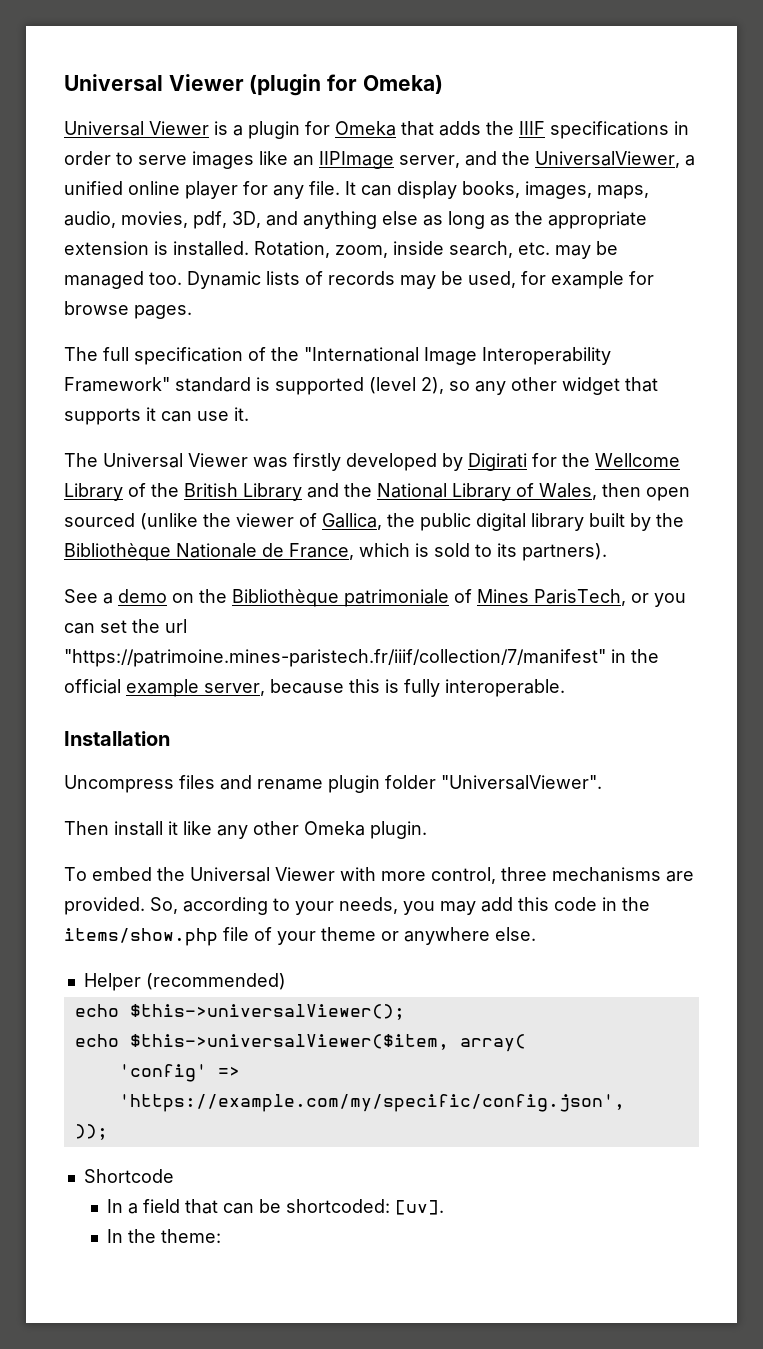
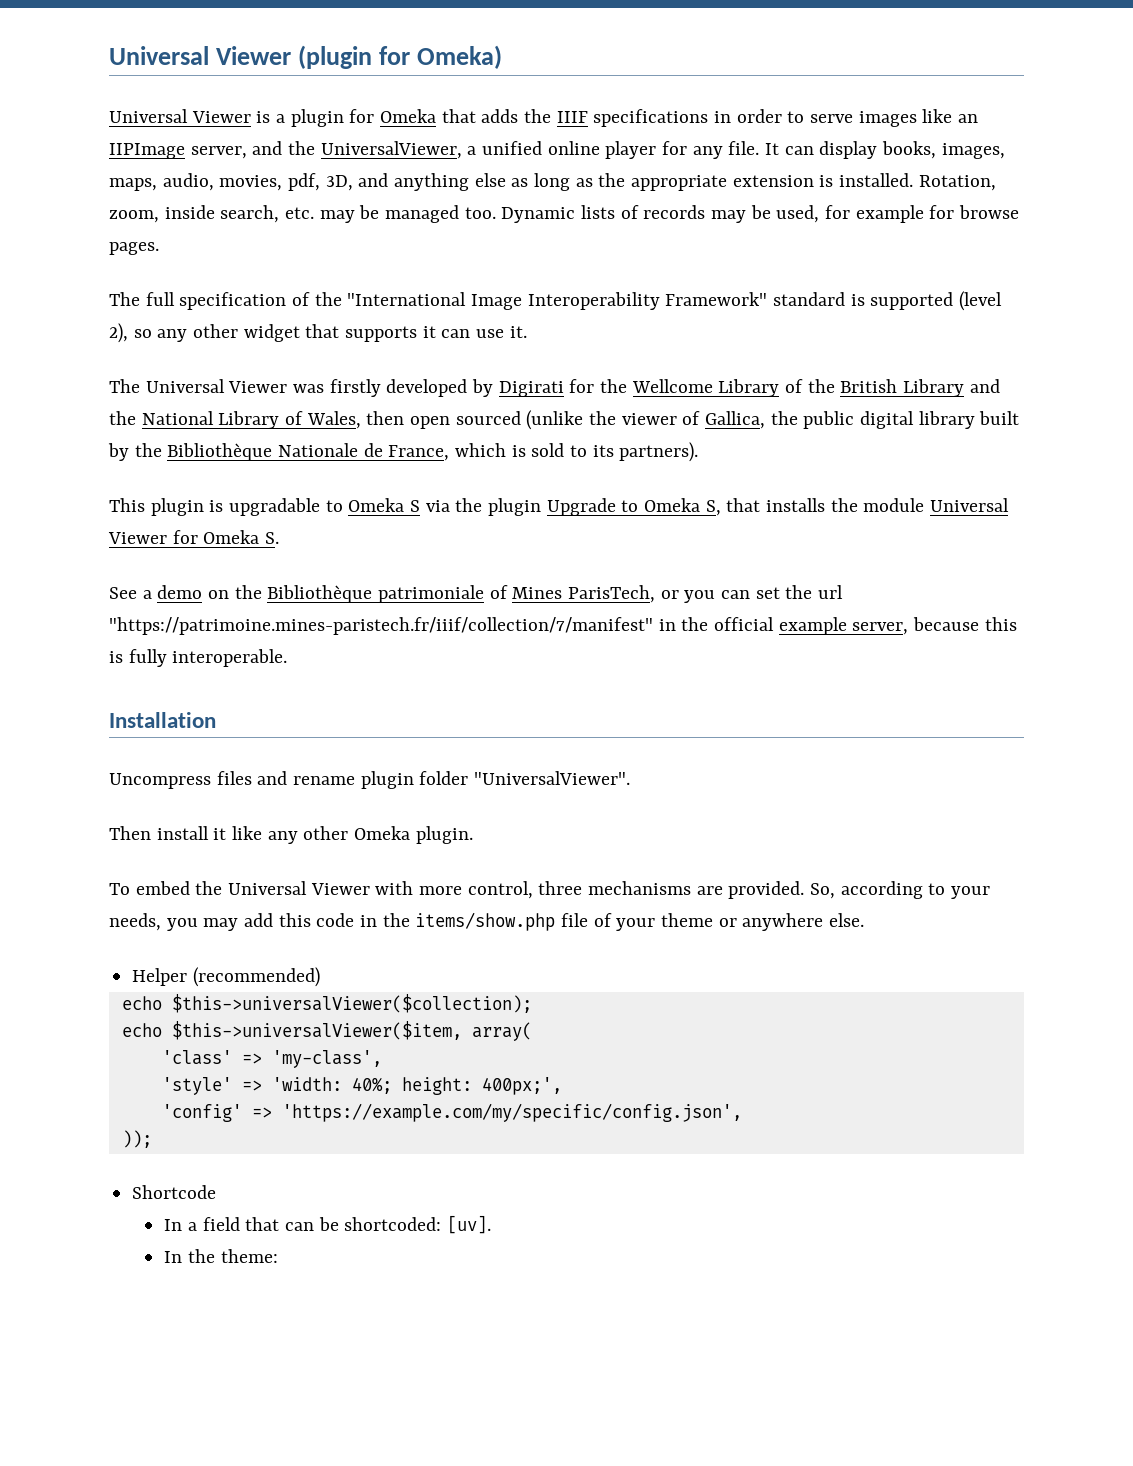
(607, 552) none -> [109,498,1010,516] [108,530,280,544] // This plugin is upgradable to Omeka S via the plugin Upgrade to Omeka S, that installs the module Universal Viewer for Omeka S.
[129,1004,405,1020] $this->universalViewer(); -> [171,994,532,1013] $this->universalViewer($collection);
(526, 1043) none -> [161,1050,382,1068] [161,1077,562,1095] // 'class' => 'my-class', // 'style' => 'width: 40%; height: 400px;',

